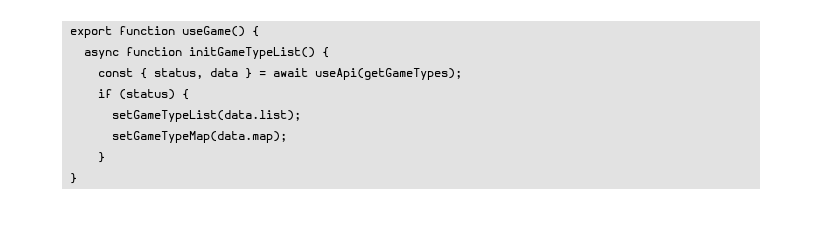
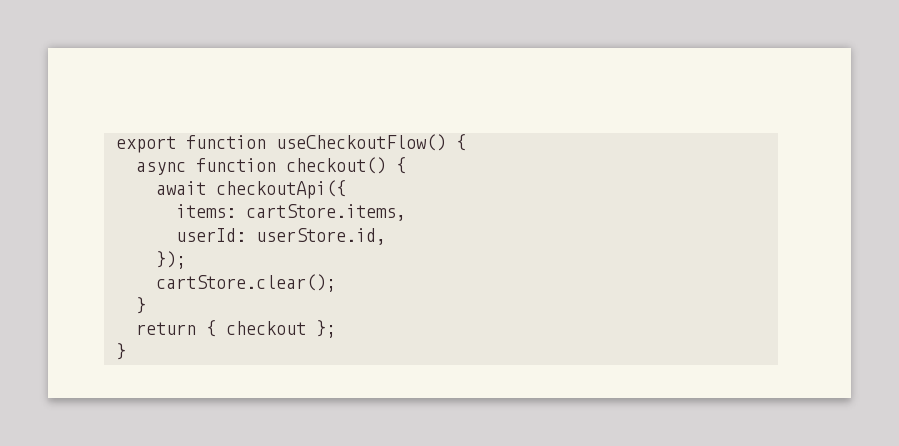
[181,26,245,37] useGame() -> [276,134,447,151] useCheckoutFlow()
[188,47,329,59] [97,68,462,80] [97,89,189,100] [111,110,301,122] [111,131,287,143] [97,152,105,163] initGameTypeList() { // const { status, data } = await useApi(getGameTypes); // if (status) { // setGameTypeList(data.list); // setGameTypeMap(data.map); // } -> [286,157,407,174] [156,180,347,199] [176,204,407,221] [176,228,387,245] [156,251,187,269] [156,274,337,292] [136,297,147,314] [136,320,337,338] checkout() { // await checkoutApi({ // items: cartStore.items, // userId: userStore.id, // }); // cartStore.clear(); // } // return { checkout };

